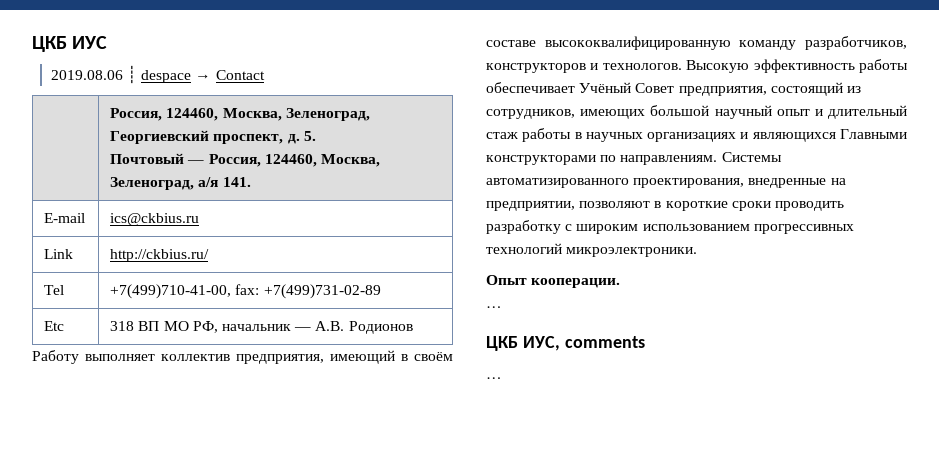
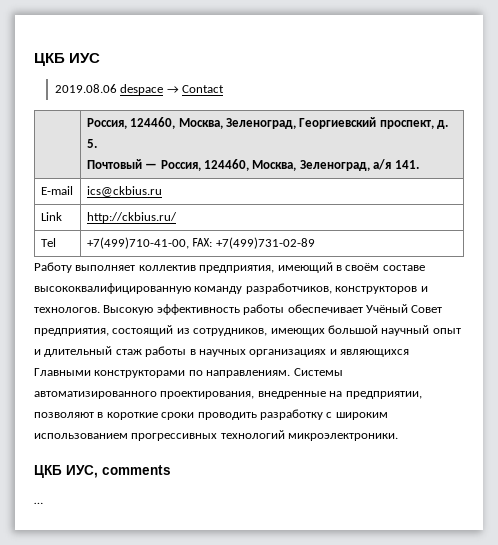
[126,65,137,84] ┊ -> (117, 88) none
[235,284,260,295] fax: -> [192,238,213,247] ℻:
[44,321,65,331] [110,321,413,334] // Etc | 318 ВП МО РФ, начальник — А.В. Родионов -> (315, 243) none
[486,275,621,288] [486,306,502,308] // Опыт кооперации. // … -> (399, 437) none

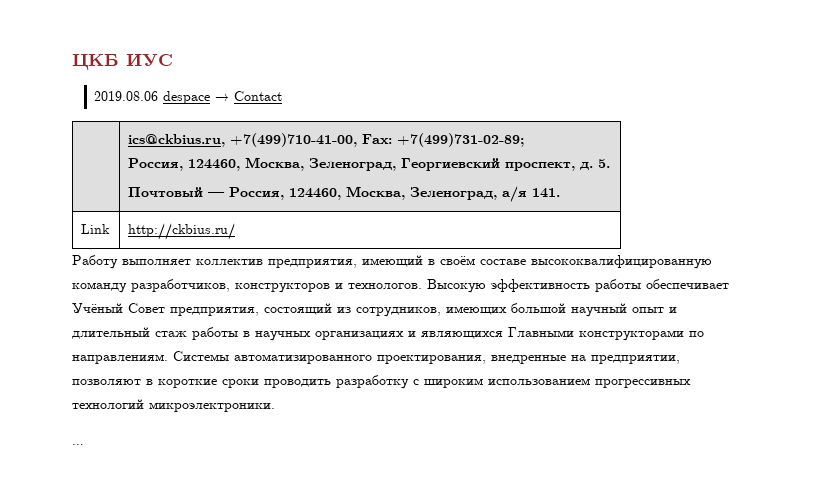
(225, 89) none -> [128,133,525,147] ics@ckbius.ru, +7(499)710-41-00, Fax: +7(499)731-02-89; //
[40,186,73,195] [86,186,162,197] // E‑mail | ics@ckbius.ru -> (561, 193) none
[40,238,56,247] [86,237,315,249] // Tel | +7(499)710-41-00, ℻: +7(499)731-02-89 -> (236, 231) none
[34,465,171,478] // ЦКБ ИУС, comments -> (275, 407) none

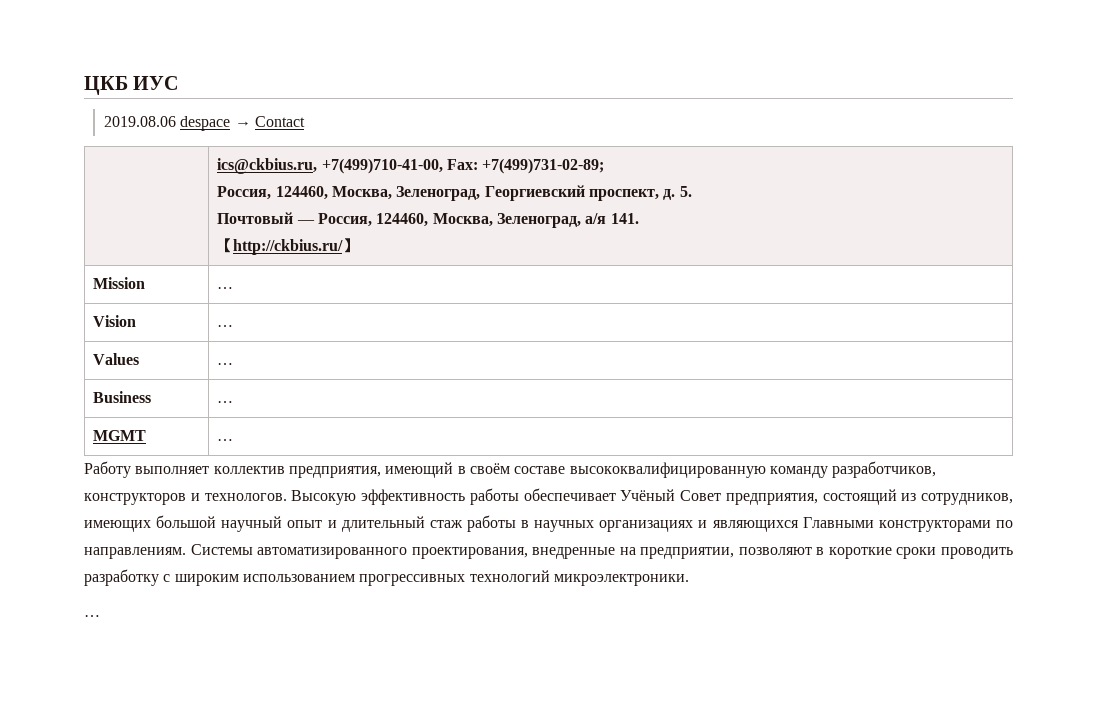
[81,224,111,234] [128,223,236,240] // Link | http://ckbius.ru/ -> [217,238,359,255] [93,277,146,289] [217,287,234,289] [93,315,137,327] [217,325,234,327] [93,353,140,365] [217,363,234,365] [93,391,152,403] [217,401,234,403] [93,430,147,441] [217,439,234,441] // 【http://ckbius.ru/】 // Mission | … // Vision | … // Values | … // Business | … // MGMT | …

